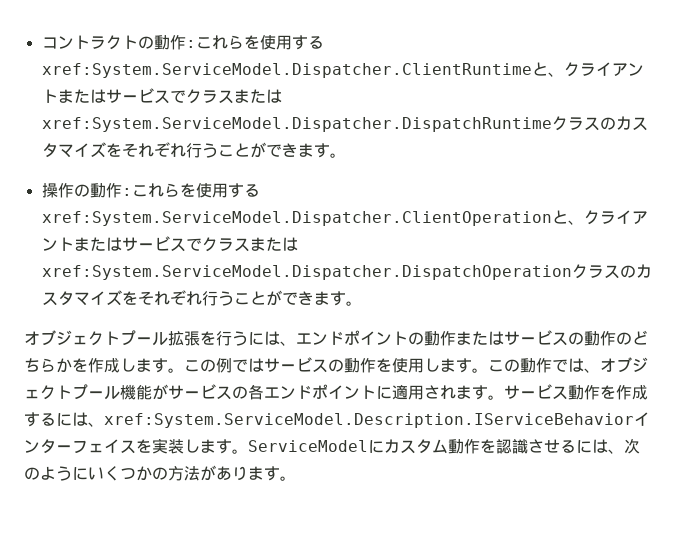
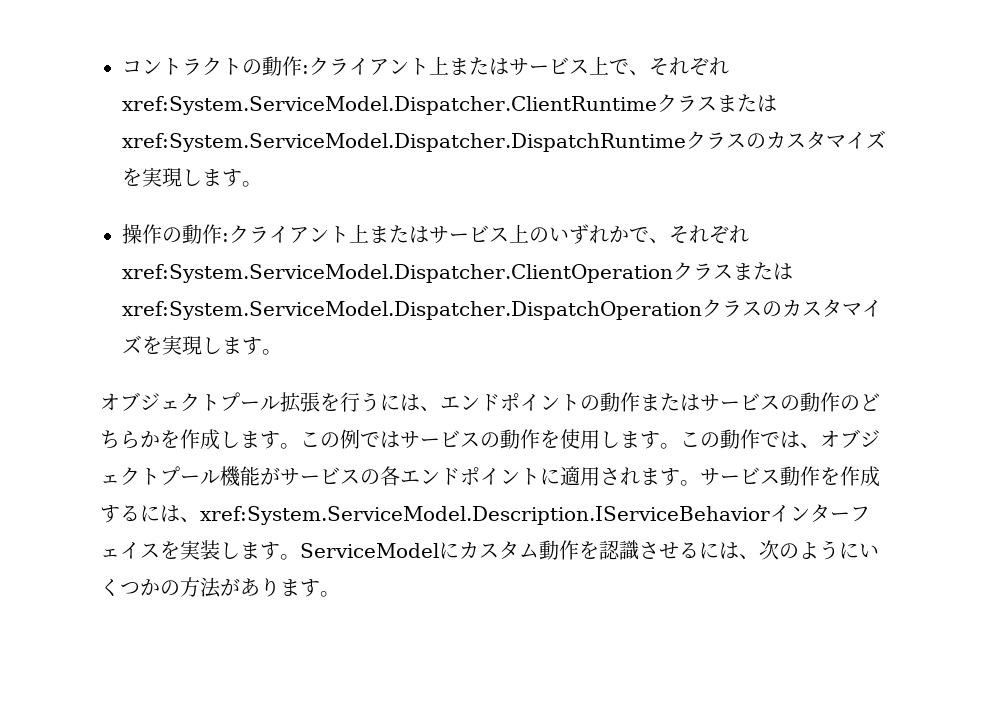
[195,35,324,50] [41,62,644,78] [41,88,186,104] これらを使用するxref:System.ServiceModel.Dispatcher.ClientRuntimeと、クライアントまたはサービスで -> [309,56,729,76] [122,96,657,115] クライアント上またはサービス上で、それぞれxref:System.ServiceModel.Dispatcher.ClientRuntime
[121,142,298,158] それぞれ行うことができ -> [142,167,202,187] 実現し
[131,183,260,198] [41,210,648,226] [41,236,202,252] これらを使用するxref:System.ServiceModel.Dispatcher.ClientOperationと、クライアントまたはサービスで -> [229,224,749,244] [122,264,673,283] クライアント上またはサービス上のいずれかで、それぞれxref:System.ServiceModel.Dispatcher.ClientOperation
[137,290,314,306] それぞれ行うことができ -> [162,335,222,355] 実現し

